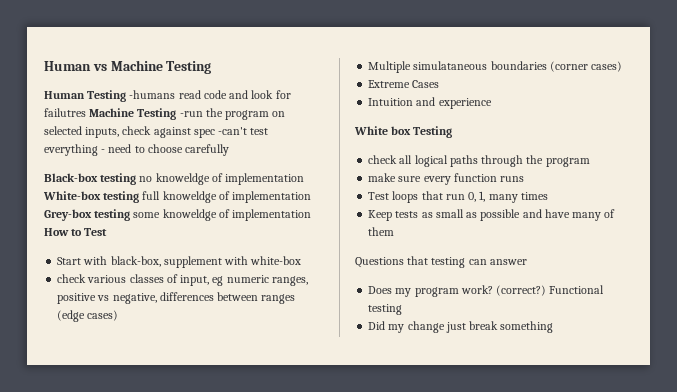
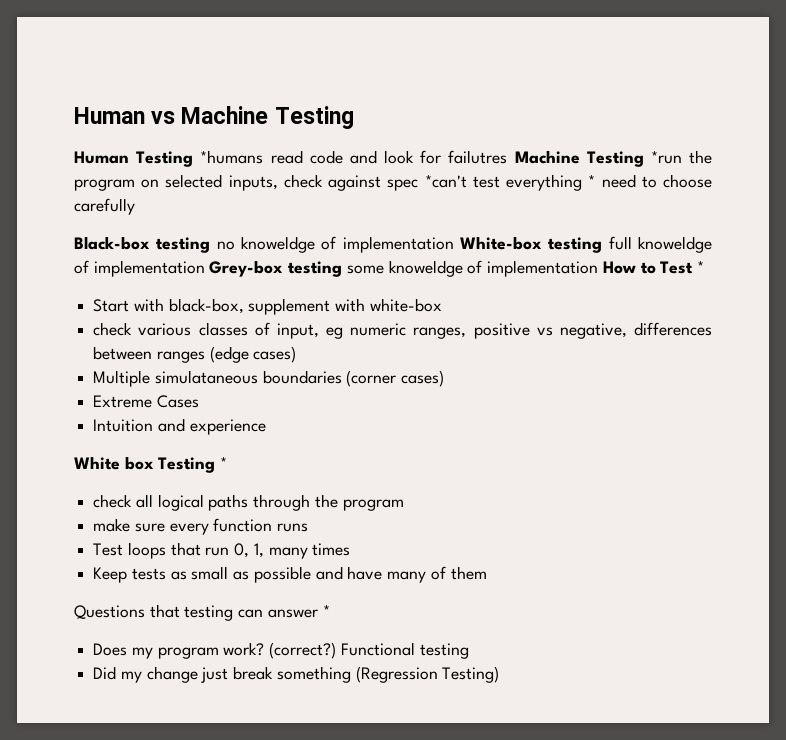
[129,90,176,99] -humans -> [200,150,264,164] *humans
[179,111,203,117] -run -> [650,151,682,164] *run
[218,127,248,135] -can't -> [424,175,467,188] *can't
[101,149,106,153] - -> [588,175,596,187] *
(108, 232) none -> [696,261,704,273] *
(453, 132) none -> [220,457,228,469] *
(527, 262) none -> [322,605,330,617] *
(554, 327) none -> [355,666,500,683] (Regression Testing)

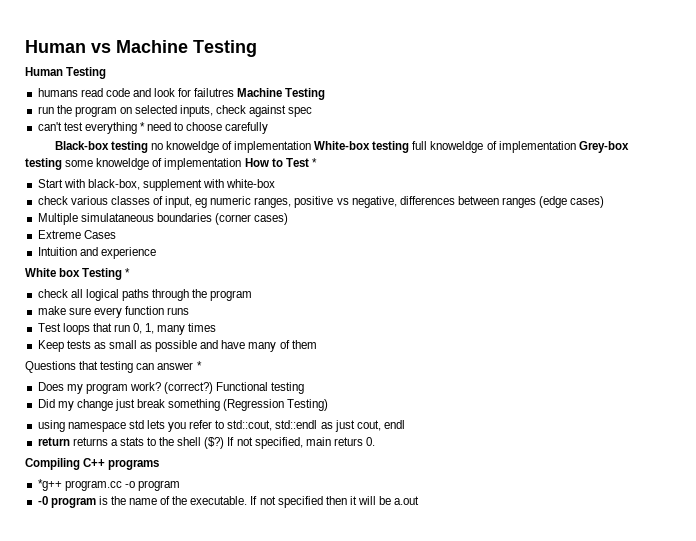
[200,150,264,164] *humans -> [37,88,78,97] // humans
[650,151,682,164] *run -> [37,106,54,114] // run
[424,175,467,188] *can't -> [37,122,62,131] // can't
(500, 674) none -> [37,420,405,432] [37,437,376,449] [25,458,160,470] [37,479,180,491] [37,496,420,508] // using namespace std lets you refer to std::cout, std::endl as just cout, endl // return returns a stats to the shell ($?) If not specified, main returs 0. // Compiling C++ programs // *g++ program.cc -o program // -0 program is the name of the executable. If not specified then it will be a.out

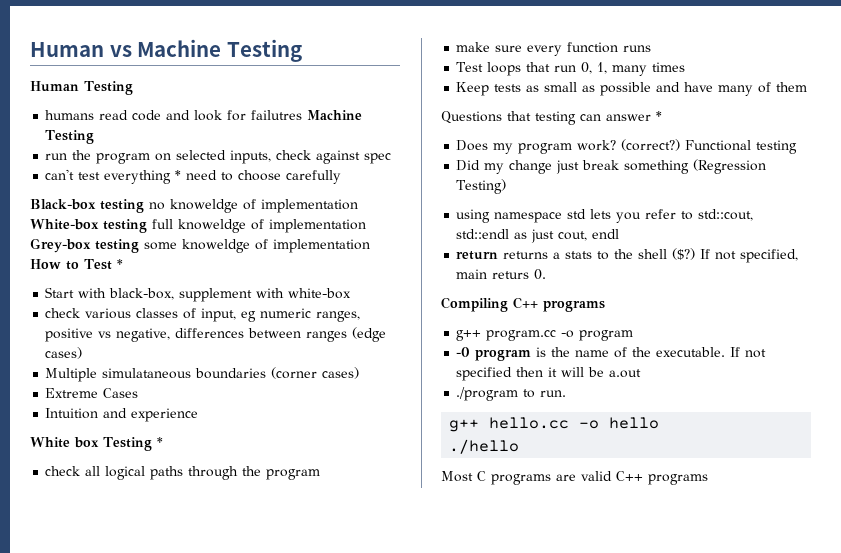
[37,479,62,491] *g++ -> [456,330,482,341] g++
(420, 500) none -> [456,387,567,401] [449,417,660,432] [449,439,520,454] [441,471,708,485] // ./program to run. // g++ hello.cc -o hello // ./hello // Most C programs are valid C++ programs

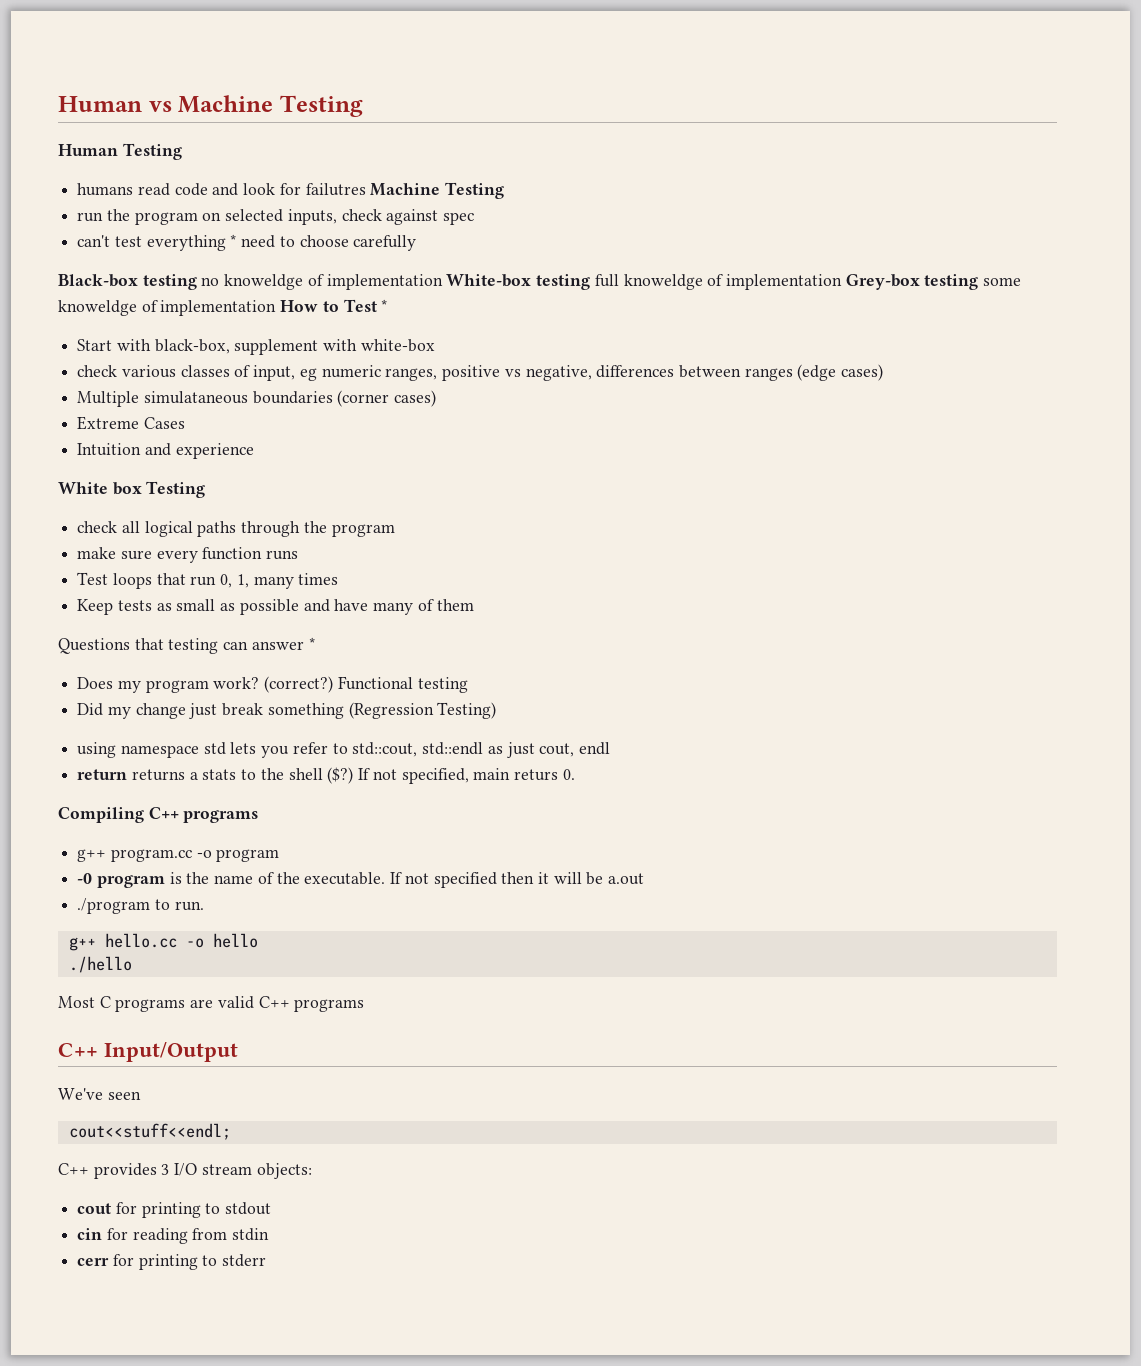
[156,437,163,447] * -> (206, 489) none
(708, 479) none -> [58,1042,238,1062] [58,1088,141,1100] [68,1123,231,1140] [58,1163,312,1179] [77,1202,272,1218] [77,1228,270,1244] [77,1254,267,1270] // C++ Input/Output // We've seen // cout<<stuff<<endl; // C++ provides 3 I/O stream objects: // cout for printing to stdout // cin for reading from stdin // cerr for printing to stderr

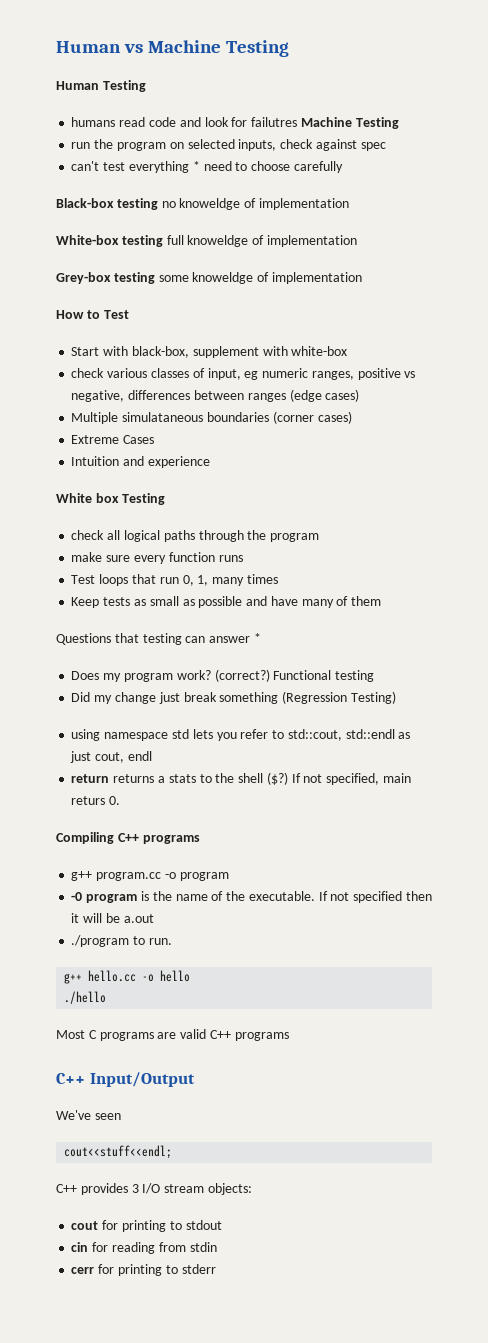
(443, 282) none -> (349, 204) //
(842, 282) none -> (357, 241) //
(277, 308) none -> (362, 278) //
[381,299,388,312] * -> (129, 314) none

